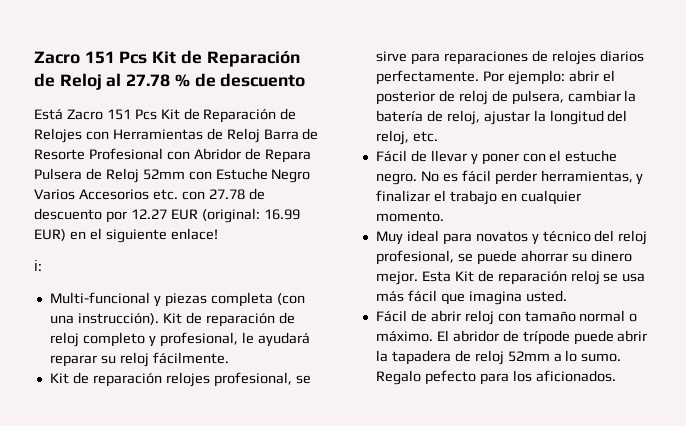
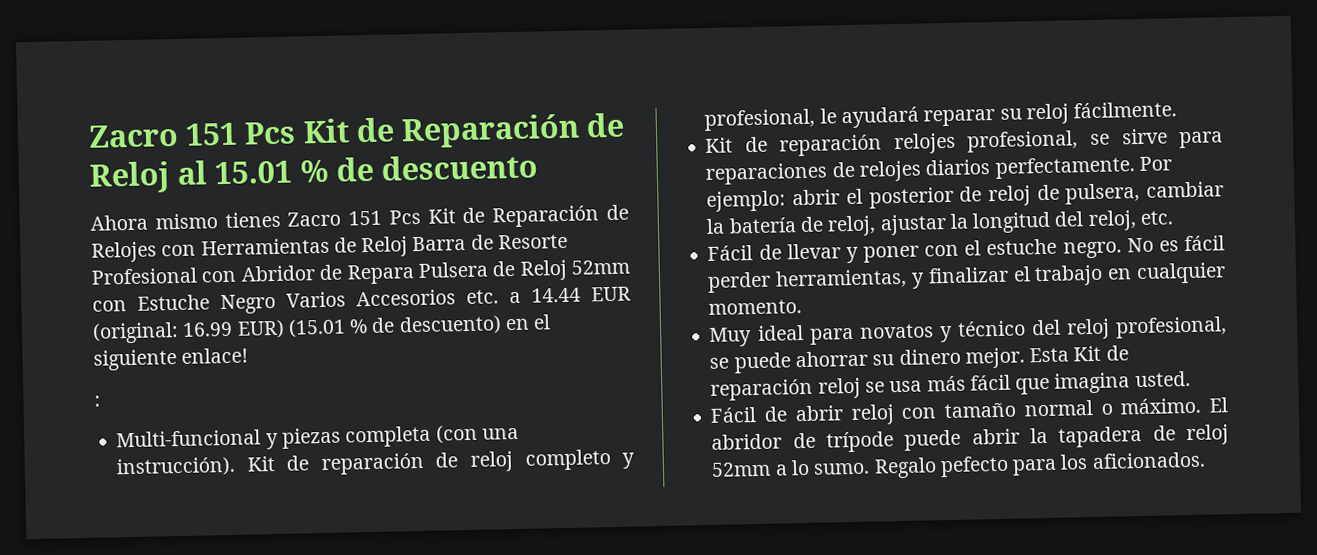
[126,74,171,87] 27.78 -> [214,160,293,185] 15.01
[34,109,63,120] Está -> [90,211,281,231] Ahora mismo tienes
[181,188,265,200] [34,208,300,223] [34,229,66,241] con 27.78 de descuento por 12.27 EUR (original: 16.99 EUR) -> [509,286,631,304] [92,315,502,344] a 14.44 EUR (original: 16.99 EUR) (15.01 % de descuento)
[34,260,42,271] ℹ: -> [94,395,101,407] :

